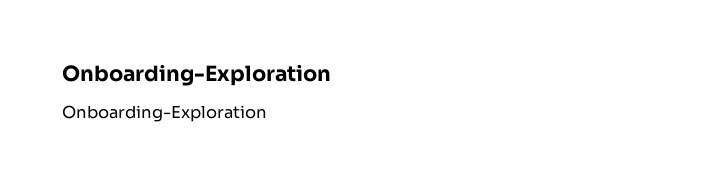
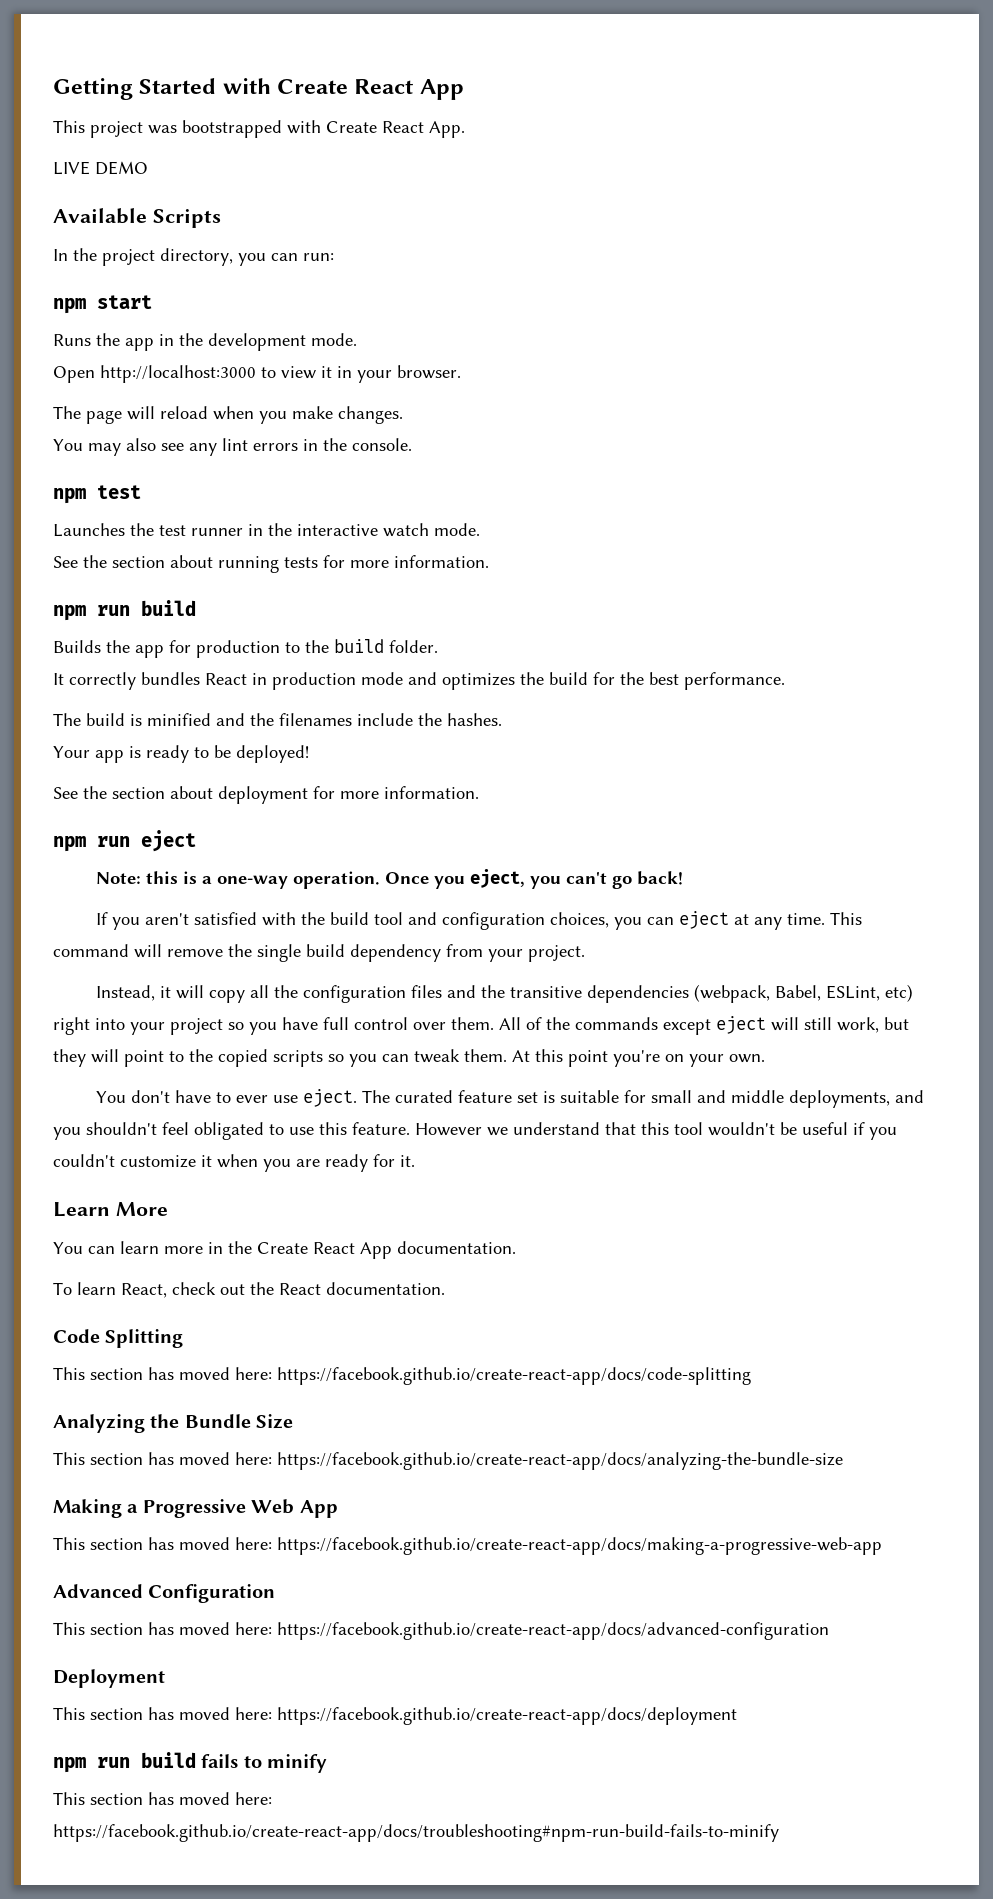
[62,64,331,86] [62,105,267,122] Onboarding-Exploration // Onboarding-Exploration -> [53,78,464,100] [53,120,465,138] [53,161,148,175] [53,208,221,228] [53,248,334,266] [53,295,152,314] [53,333,357,351] [53,365,461,383] [53,406,403,424] [53,438,412,456] [53,485,141,504] [53,523,480,537] [53,555,489,573] [53,600,196,621] [53,639,438,658] [53,672,785,690] [53,713,502,726] [53,745,309,763] [53,786,479,804] [53,830,196,852] [96,869,684,889] [96,911,863,930] [53,944,585,962] [96,984,914,1003] [53,1016,909,1035] [53,1049,765,1067] [96,1089,925,1108] [53,1122,897,1140] [53,1154,415,1172] [53,1202,168,1217] [53,1241,516,1259] [53,1282,445,1298] [53,1329,184,1348] [53,1367,751,1385] [53,1414,294,1433] [53,1452,843,1470] [53,1499,338,1518] [53,1537,882,1555] [53,1584,276,1603] [53,1622,829,1640] [53,1669,165,1688] [53,1707,737,1725] [53,1752,328,1773] [53,1792,272,1805] [53,1824,779,1842] Getting Started with Create React App // This project was bootstrapped with Create React App. // LIVE DEMO // Available Scripts // In the project directory, you can run: // npm start // Runs the app in the development mode. // Open http://localhost:3000 to view it in your browser. // The page will reload when you make changes. // You may also see any lint errors in the console. // npm test // Launches the test runner in the interactive watch mode. // See the section about running tests for more information. // npm run build // Builds the app for production to the build folder. // It correctly bundles React in production mode and optimizes the build for the best performance. // The build is minified and the filenames include the hashes. // Your app is ready to be deployed! // See the section about deployment for more information. // npm run eject // Note: this is a one-way operation. Once you eject, you can't go back! // If you aren't satisfied with the build tool and configuration choices, you can eject at any time. This command will remove the single build dependency from your project. // Instead, it will copy all the configuration files and the transitive dependencies (webpack, Babel, ESLint, etc) right into your project so you have full control over them. All of the commands except eject will still work, but they will point to the copied scripts so you can tweak them. At this point you're on your own. // You don't have to ever use eject. The curated feature set is suitable for small and middle deployments, and you shouldn't feel obligated to use this feature. However we understand that this tool wouldn't be useful if you couldn't customize it when you are ready for it. // Learn More // You can learn more in the Create React App documentation. // To learn React, check out the React documentation. // Code Splitting // This section has moved here: https://facebook.github.io/create-react-app/docs/code-splitting // Analyzing the Bundle Size // This section has moved here: https://facebook.github.io/create-react-app/docs/analyzing-the-bundle-size // Making a Progressive Web App // This section has moved here: https://facebook.github.io/create-react-app/docs/making-a-progressive-web-app // Advanced Configuration // This section has moved here: https://facebook.github.io/create-react-app/docs/advanced-configuration // Deployment // This section has moved here: https://facebook.github.io/create-react-app/docs/deployment // npm run build fails to minify // This section has moved here: https://facebook.github.io/create-react-app/docs/troubleshooting#npm-run-build-fails-to-minify

